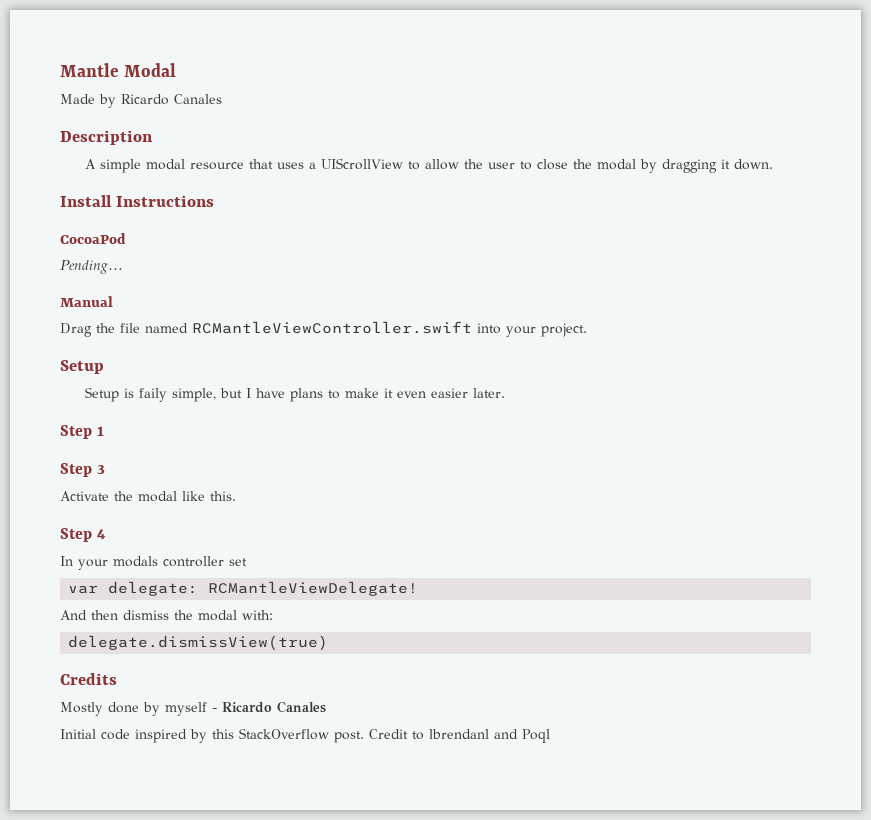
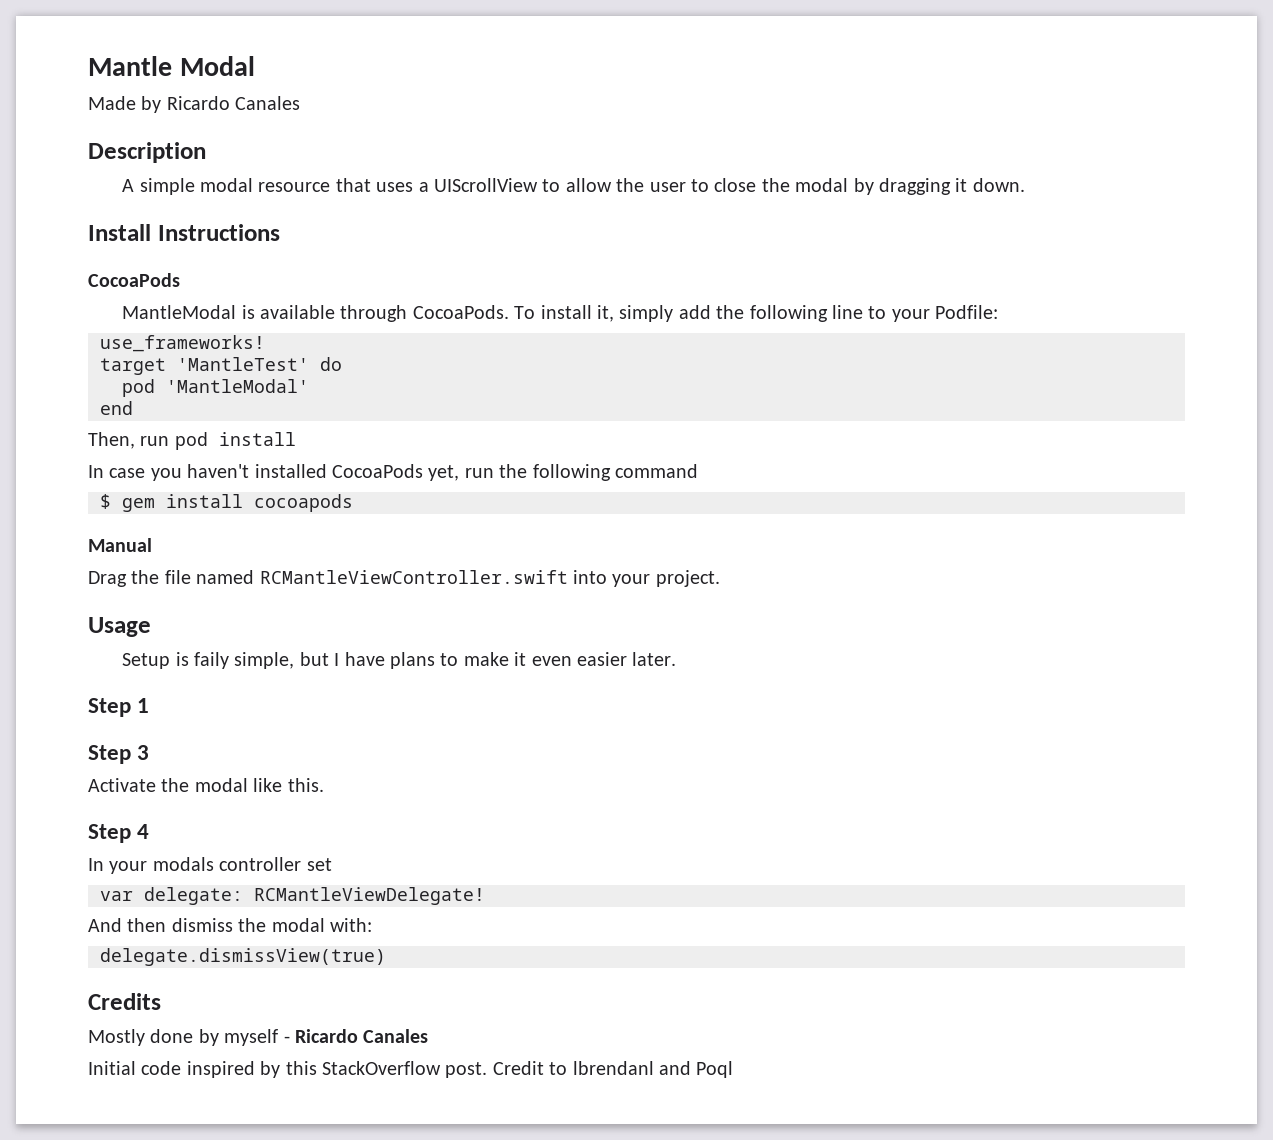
[60,233,126,244] [60,260,123,274] CocoaPod // Pending... -> [88,273,180,287] [122,305,999,322] [100,335,265,352] [100,357,342,375] [122,379,309,397] [100,401,133,415] [88,432,296,450] [88,464,698,481] [100,494,353,512] CocoaPods // MantleModal is available through CocoaPods. To install it, simply add the following line to your Podfile: // use_frameworks! // target 'MantleTest' do // pod 'MantleModal' // end // Then, run pod install // In case you haven't installed CocoaPods yet, run the following command // $ gem install cocoapods
[60,360,104,374] Setup -> [88,617,151,637] Usage

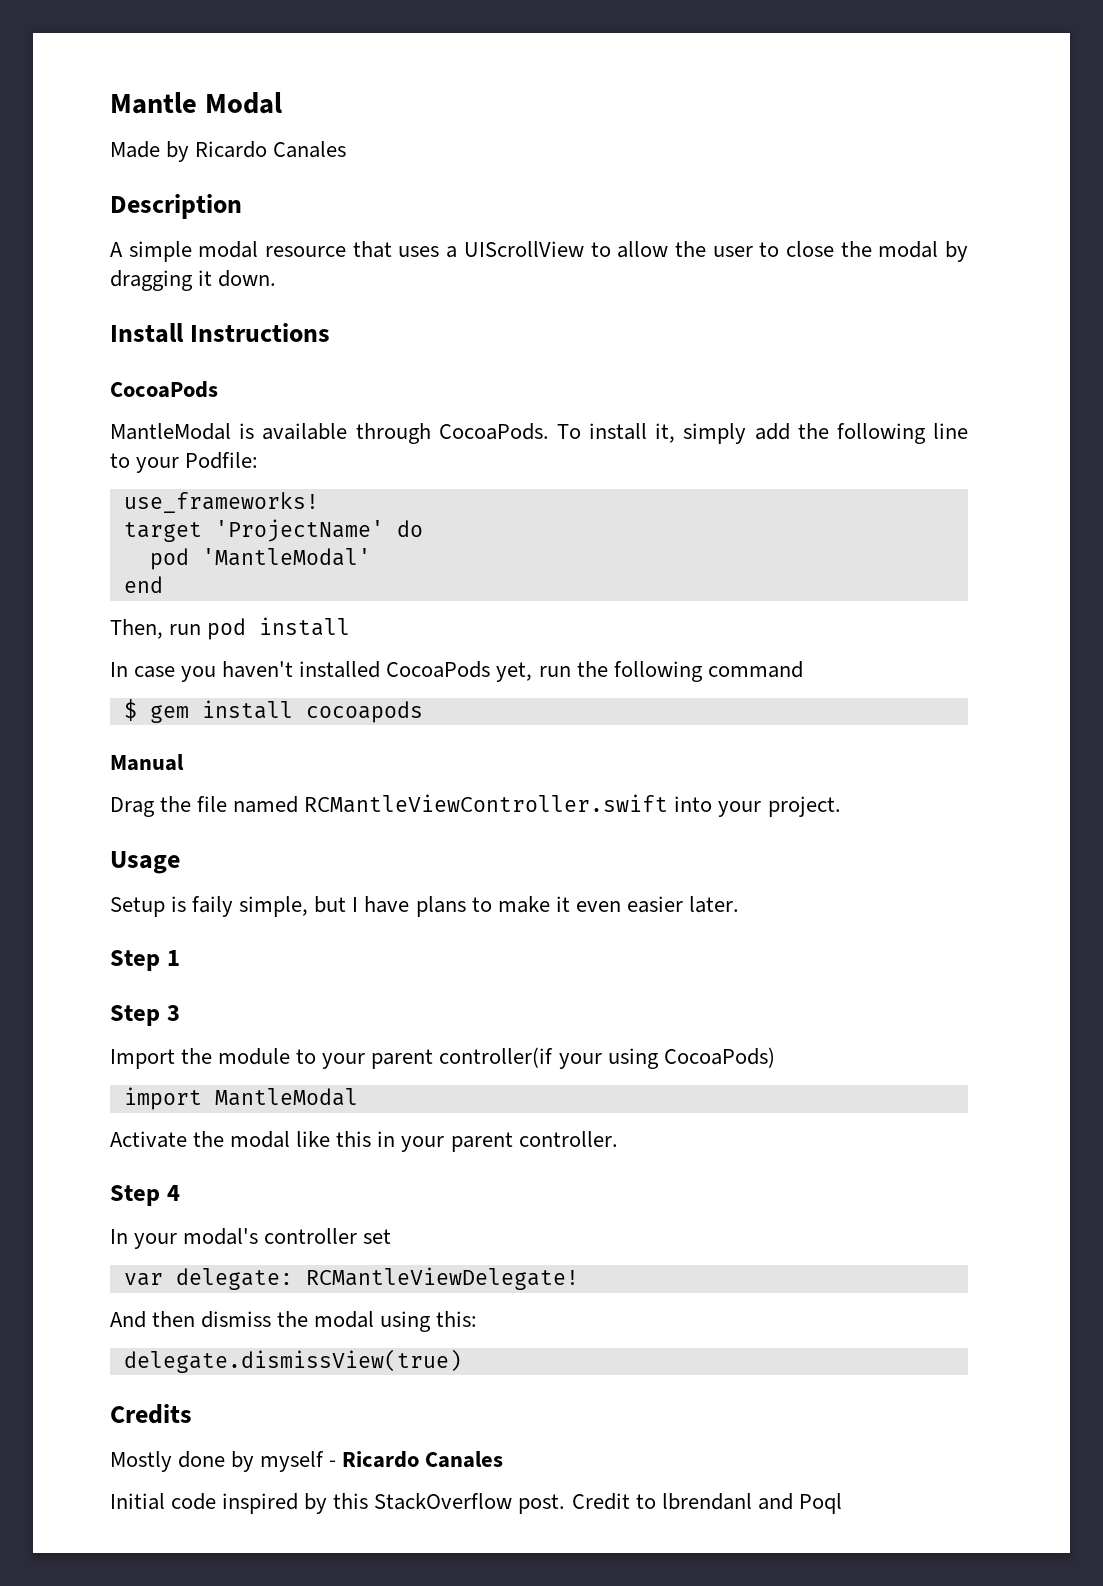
[177,357,309,371] 'MantleTest' -> [214,519,384,542] 'ProjectName'
(150, 752) none -> [110,1047,775,1069] [123,1087,358,1110] // Import the module to your parent controller(if your using CocoaPods) // import MantleModal
[287,778,324,792] this. -> [336,1131,618,1152] this in your parent controller.
[152,857,214,871] modals -> [183,1228,259,1245] modal's
[330,918,372,932] with: -> [380,1311,478,1332] using this:

